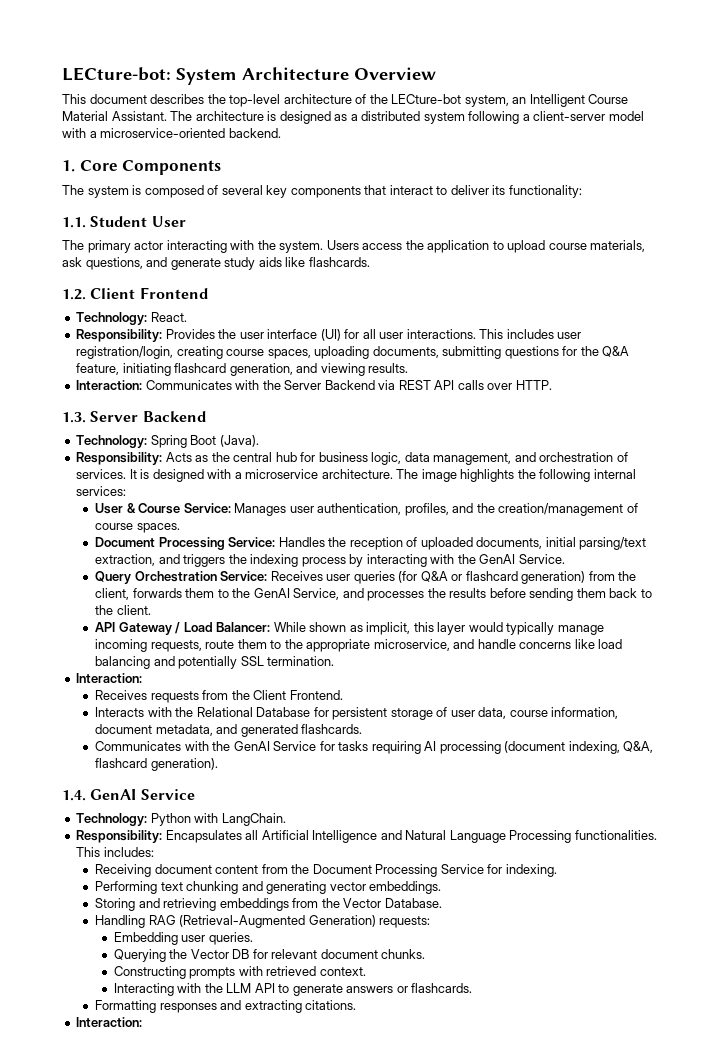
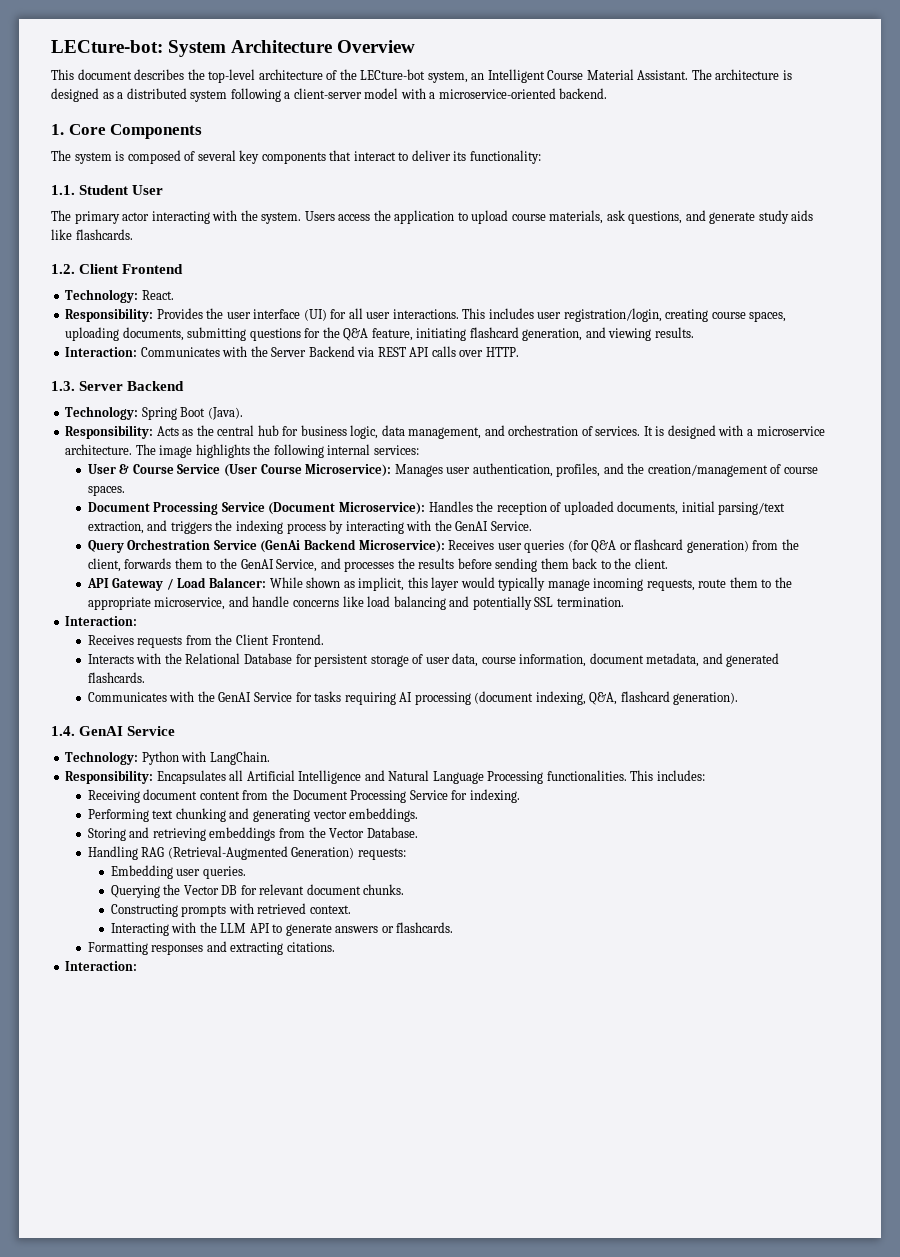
[183,503,231,513] Service: -> [177,464,392,477] Service (User Course Microservice):
[228,537,276,547] Service: -> [221,502,425,515] Service (Document Microservice):
[220,571,268,581] Service: -> [213,539,445,553] Service (GenAi Backend Microservice):

